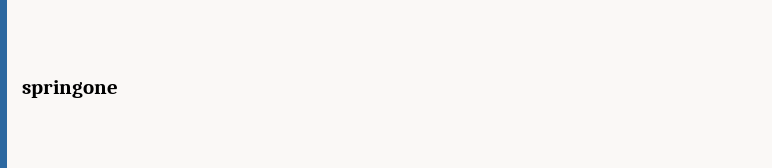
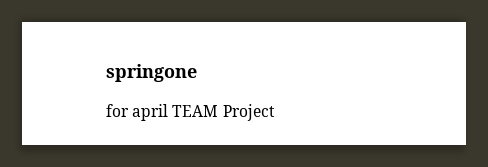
(118, 89) none -> [106,104,275,121] // for april TEAM Project

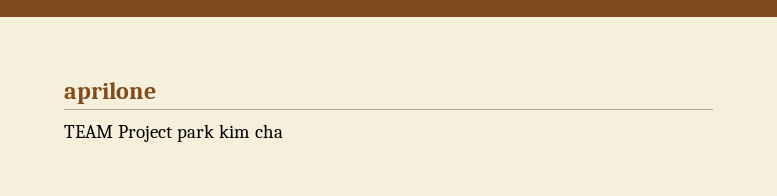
[106,64,197,82] [106,104,275,121] springone // for april TEAM Project -> [64,82,156,104] [64,124,283,142] aprilone // TEAM Project park kim cha

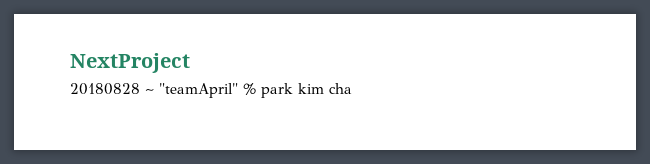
[64,82,156,104] [64,125,174,142] aprilone // TEAM Project -> [70,53,190,73] [70,83,256,98] NextProject // 20180828 ~ "teamApril" %

